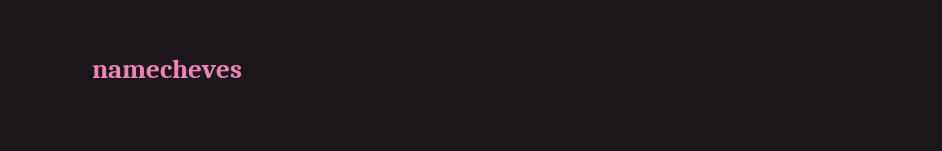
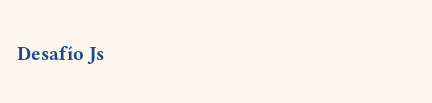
[92,59,242,78] namecheves -> [17,46,105,64] Desafío Js

